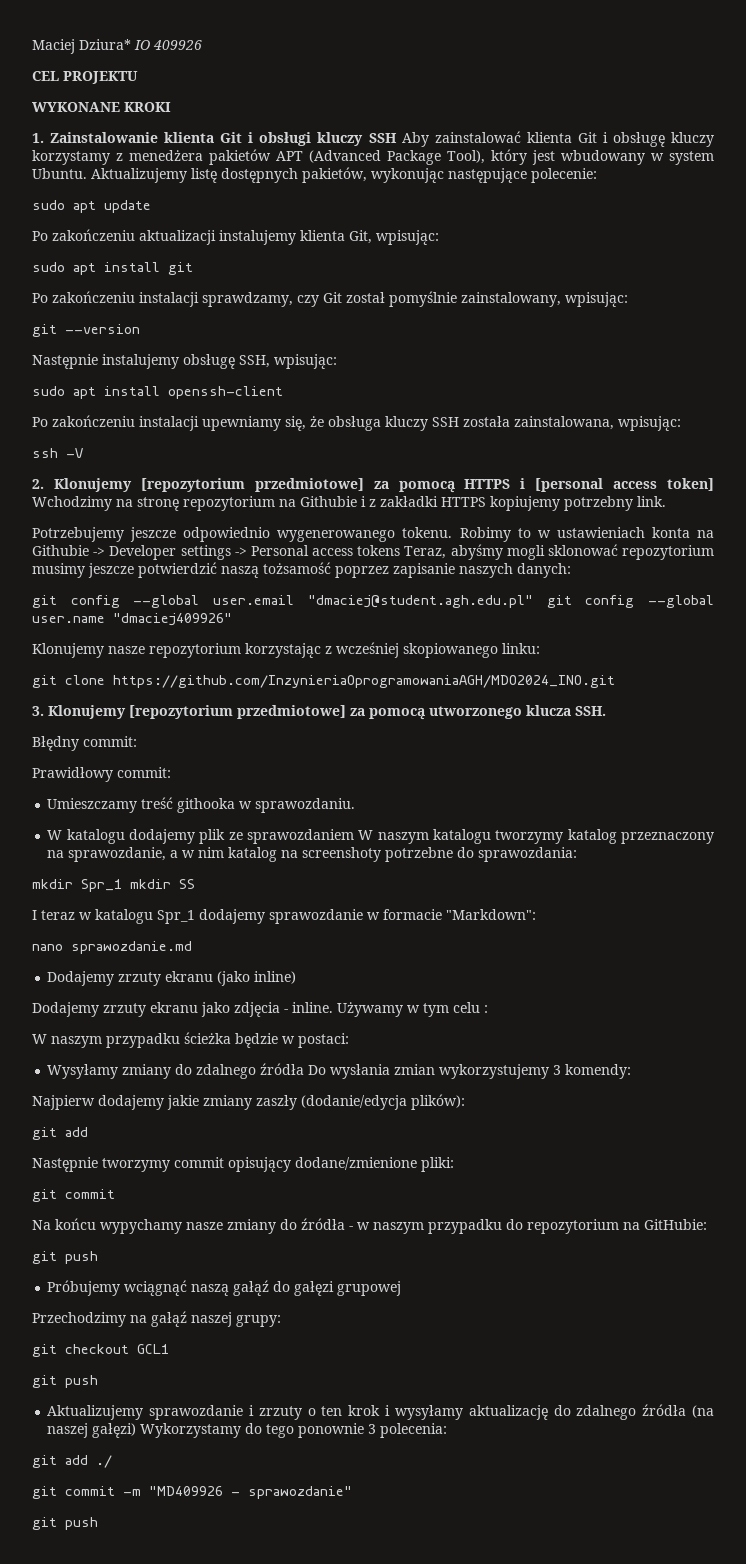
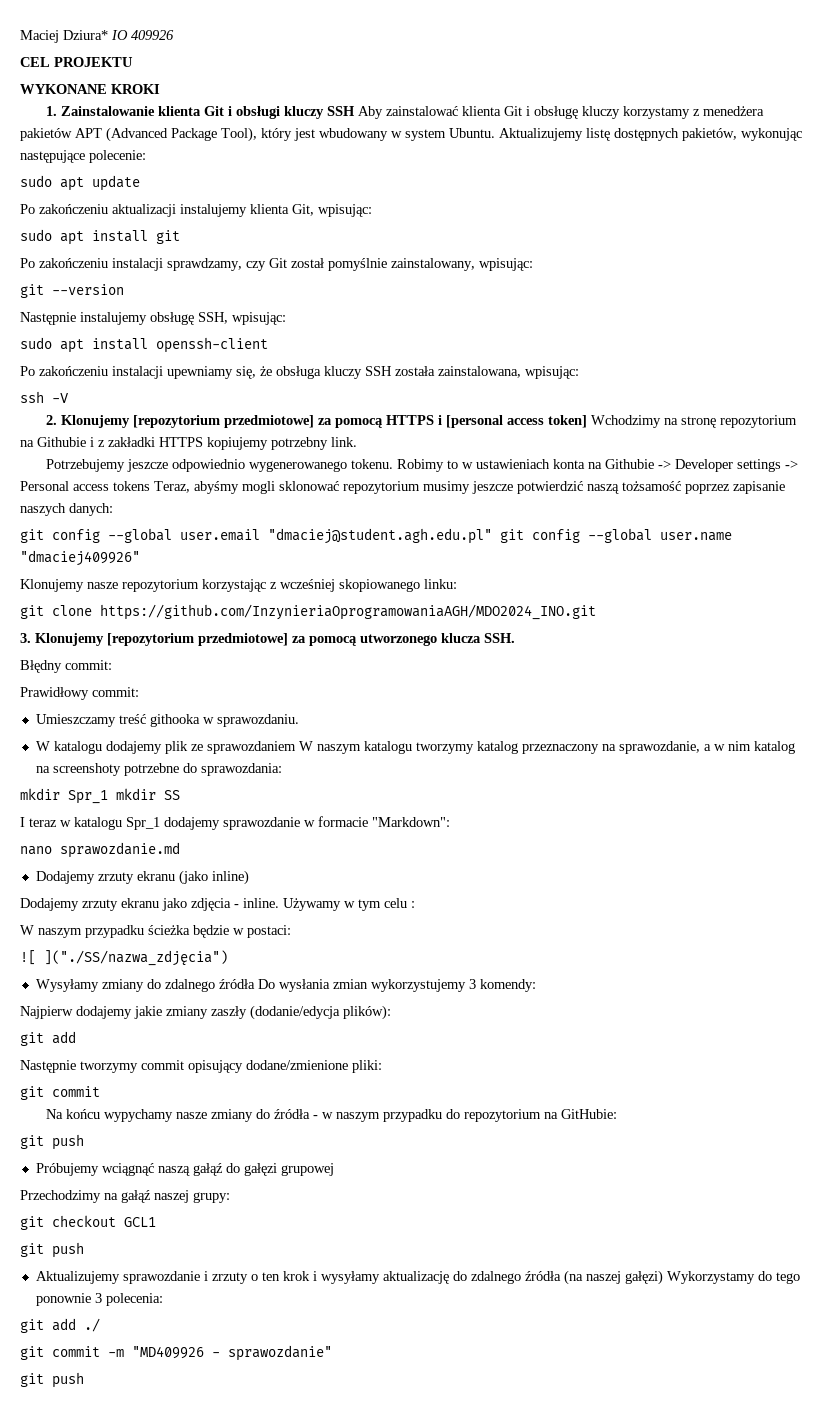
(349, 1040) none -> [20,950,228,966] // ![ ]("./SS/nazwa_zdjęcia")

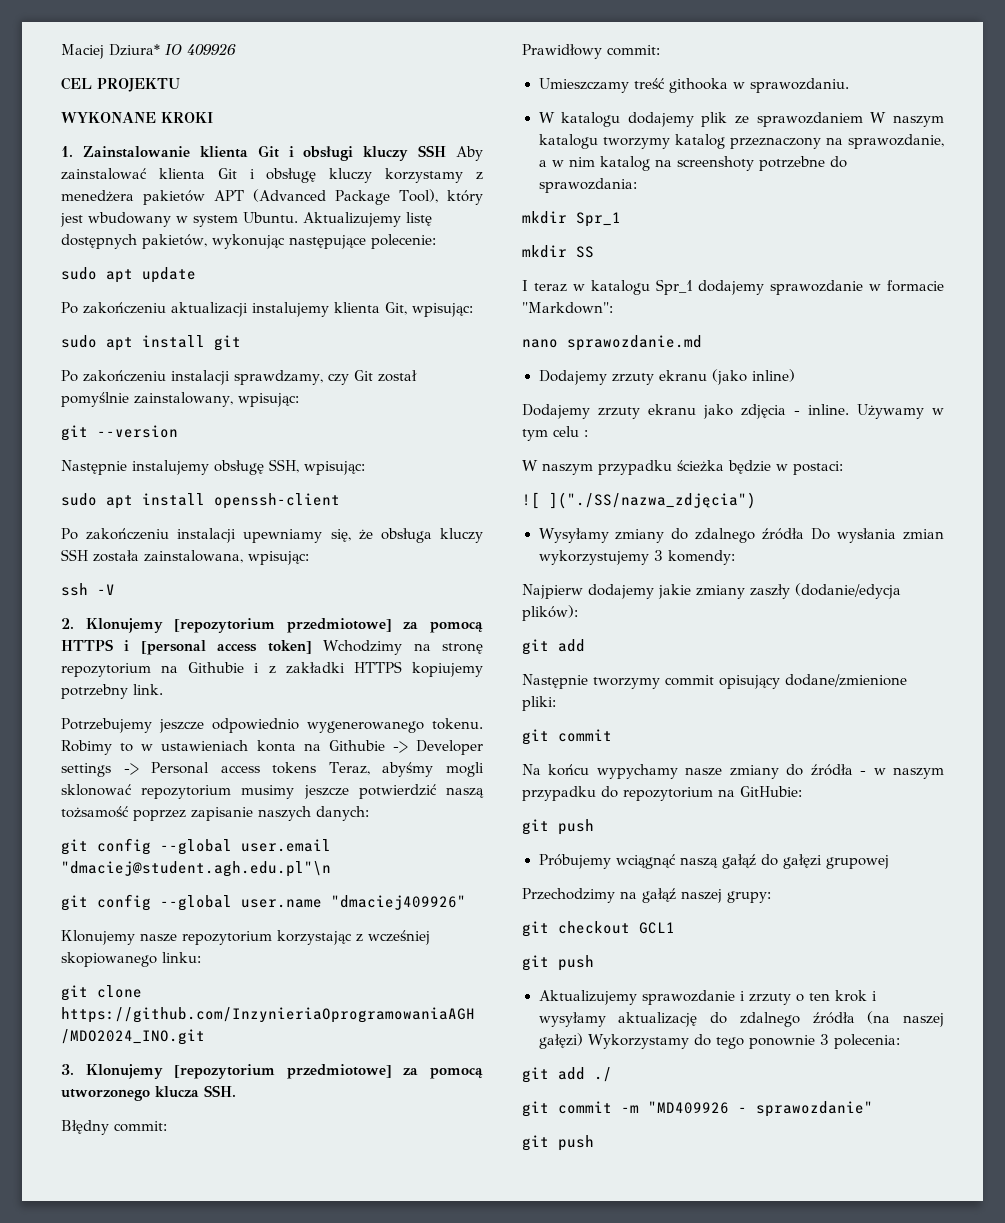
[268,528,492,544] "dmaciej@student.agh.edu.pl" -> [61,861,331,877] "dmaciej@student.agh.edu.pl"\n //
(108, 797) none -> (621, 219) //

